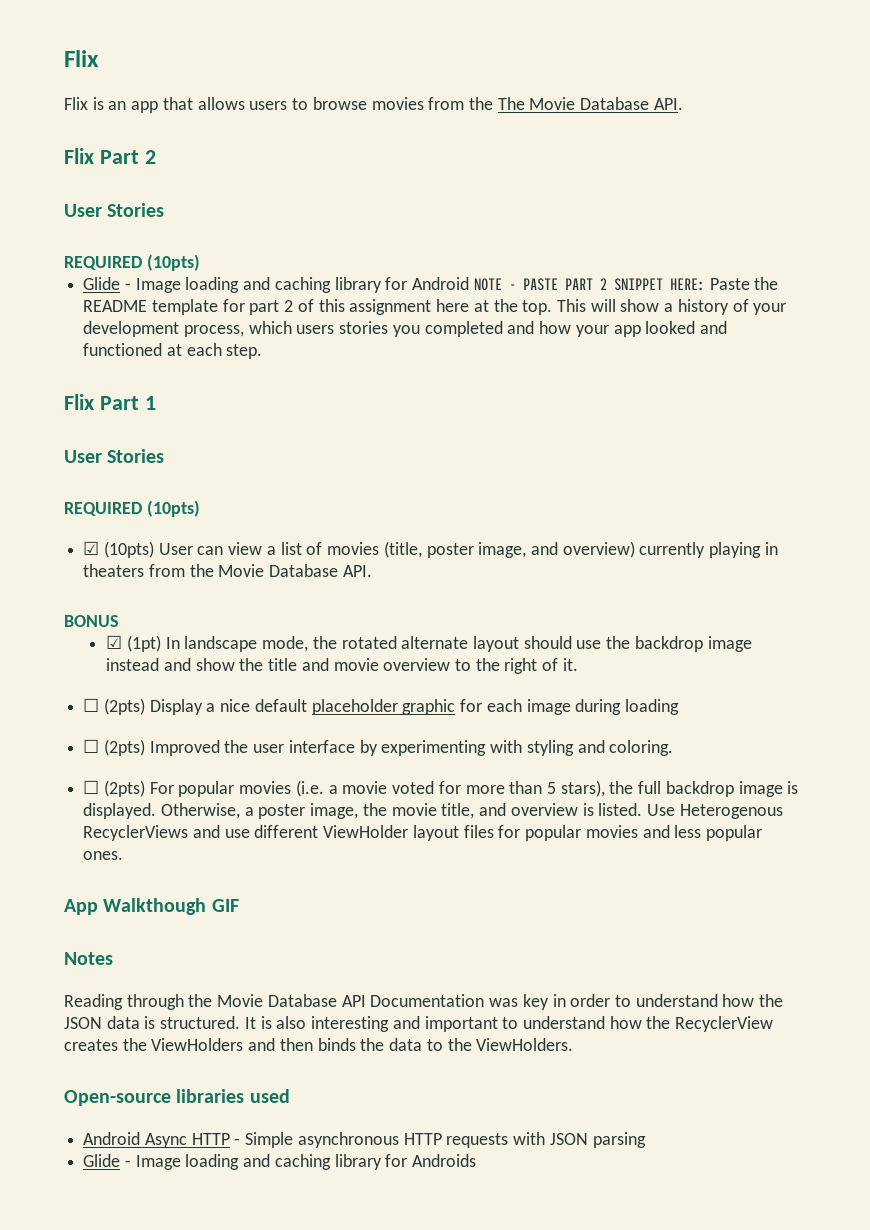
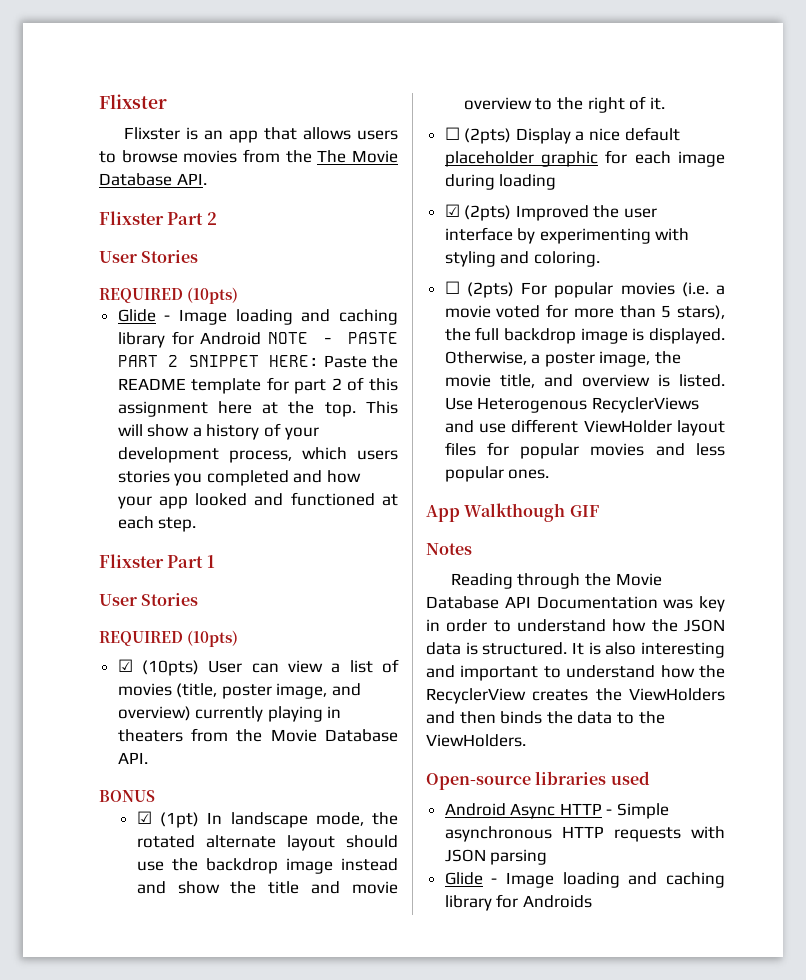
[64,50,99,67] [64,97,88,110] Flix // Flix -> [99,94,167,109] [123,127,180,140] Flixster // Flixster
[64,148,94,164] Flix -> [99,211,164,225] Flixster
[64,394,94,410] Flix -> [99,554,164,568] Flixster
[83,739,100,753] ☐ -> [444,204,460,217] ☑

